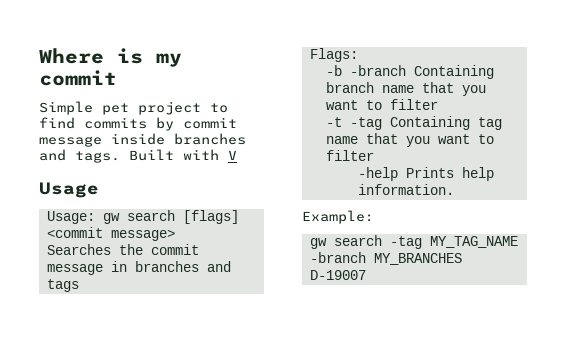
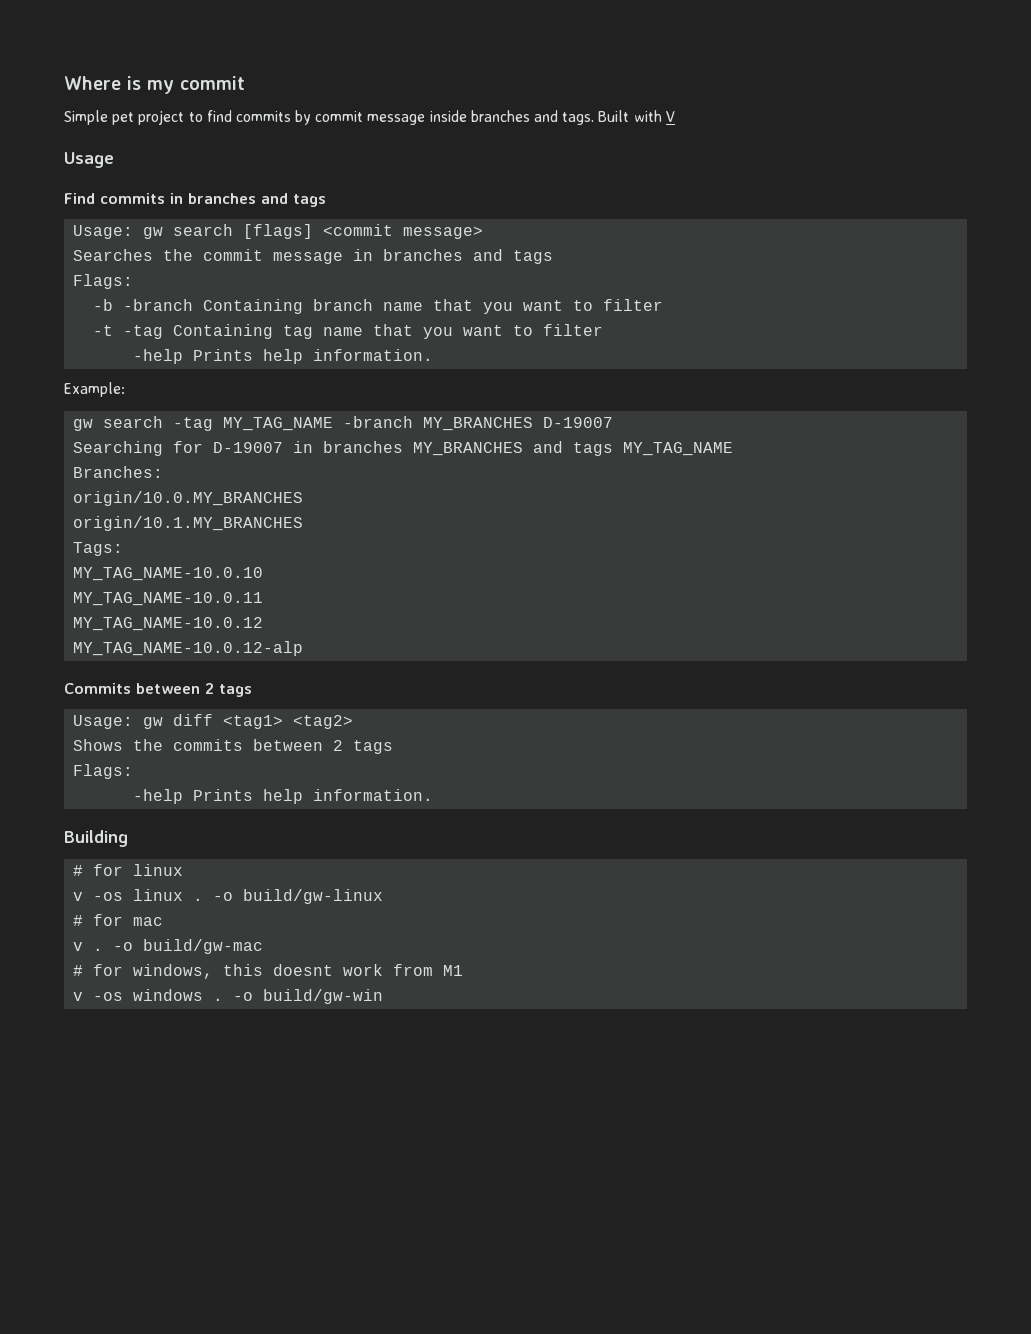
(99, 190) none -> [64,193,326,207] // Find commits in branches and tags
(366, 275) none -> [73,441,734,456] [73,466,164,478] [73,491,304,506] [73,516,304,531] [73,542,124,556] [73,567,264,581] [73,592,264,606] [73,617,264,631] [73,641,304,656] [64,683,252,697] [73,714,354,729] [73,739,394,754] [73,764,134,779] [133,789,434,804] [64,830,128,847] [73,864,184,876] [73,889,384,904] [73,914,164,926] [73,939,264,954] [73,964,464,979] [73,989,384,1004] // Searching for D-19007 in branches MY_BRANCHES and tags MY_TAG_NAME // Branches: // origin/10.0.MY_BRANCHES // origin/10.1.MY_BRANCHES // Tags: // MY_TAG_NAME-10.0.10 // MY_TAG_NAME-10.0.11 // MY_TAG_NAME-10.0.12 // MY_TAG_NAME-10.0.12-alp // Commits between 2 tags // Usage: gw diff <tag1> <tag2> // Shows the commits between 2 tags // Flags: // -help Prints help information. // Building // # for linux // v -os linux . -o build/gw-linux // # for mac // v . -o build/gw-mac // # for windows, this doesnt work from M1 // v -os windows . -o build/gw-win

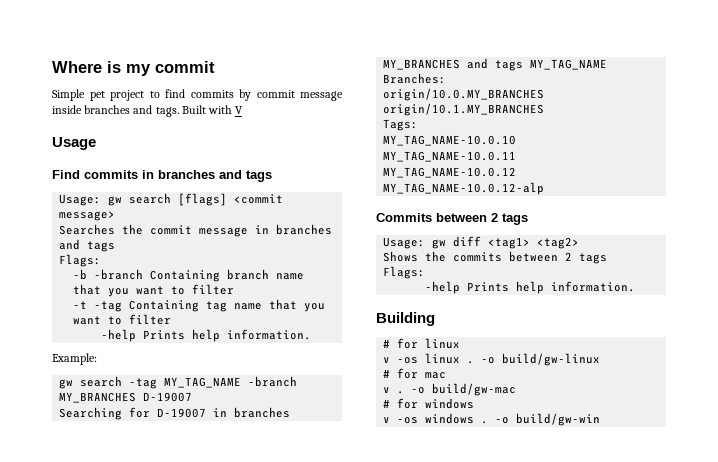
[133,964,464,979] windows, this doesnt work from M1 -> [425,398,475,409] windows

